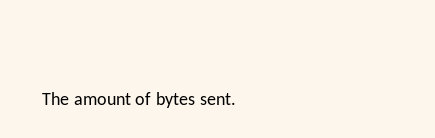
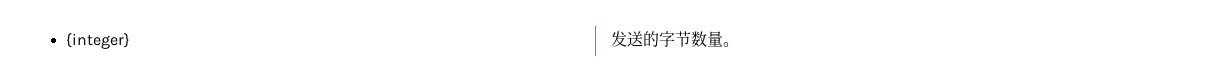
[42,92,236,108] The amount of bytes sent. -> [65,33,130,49] [611,31,739,47] {integer} // 发送的字节数量。

